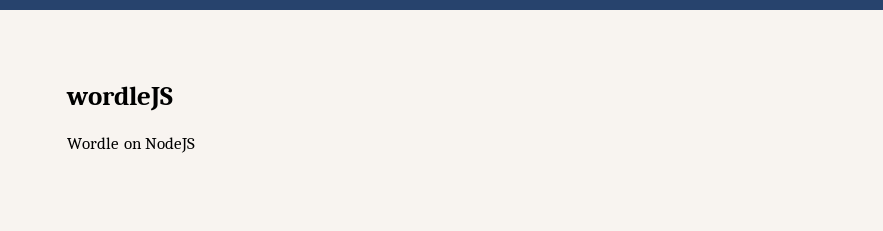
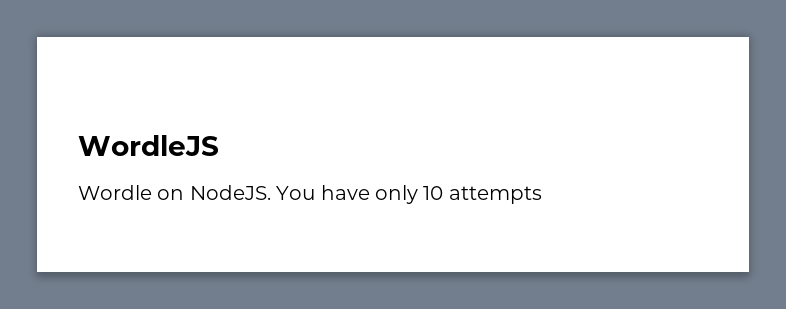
[66,86,173,111] wordleJS -> [78,135,219,156] WordleJS
[145,137,196,153] NodeJS -> [189,185,542,204] NodeJS. You have only 10 attempts

